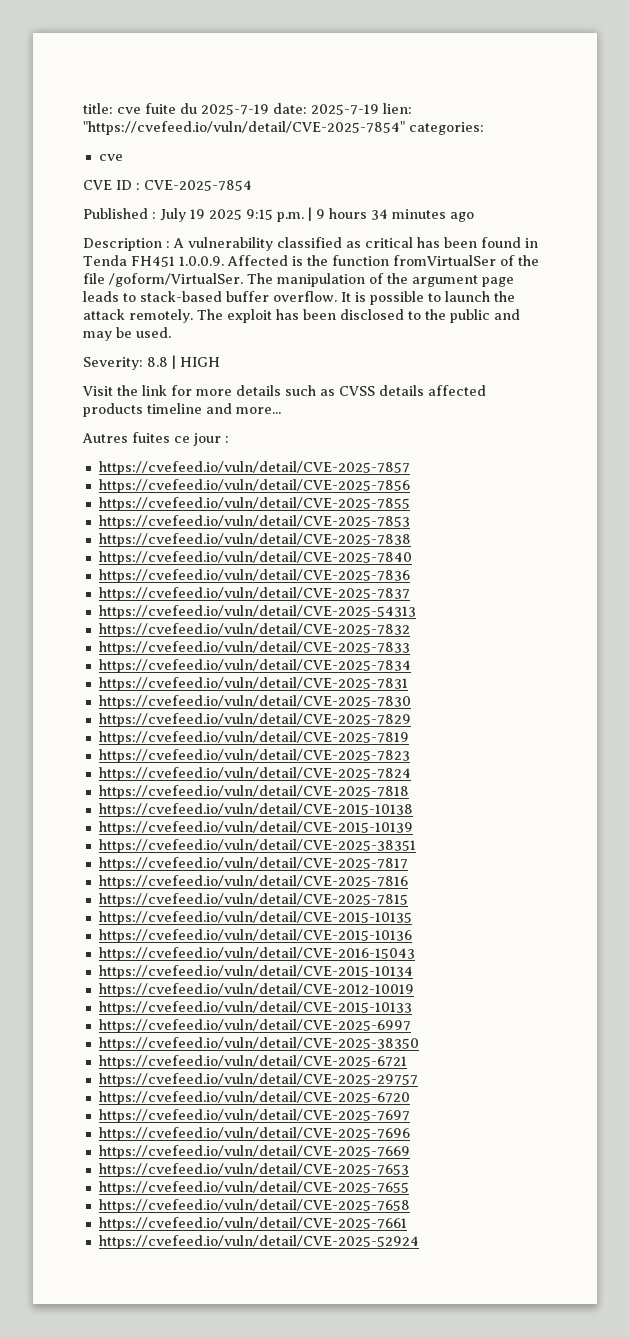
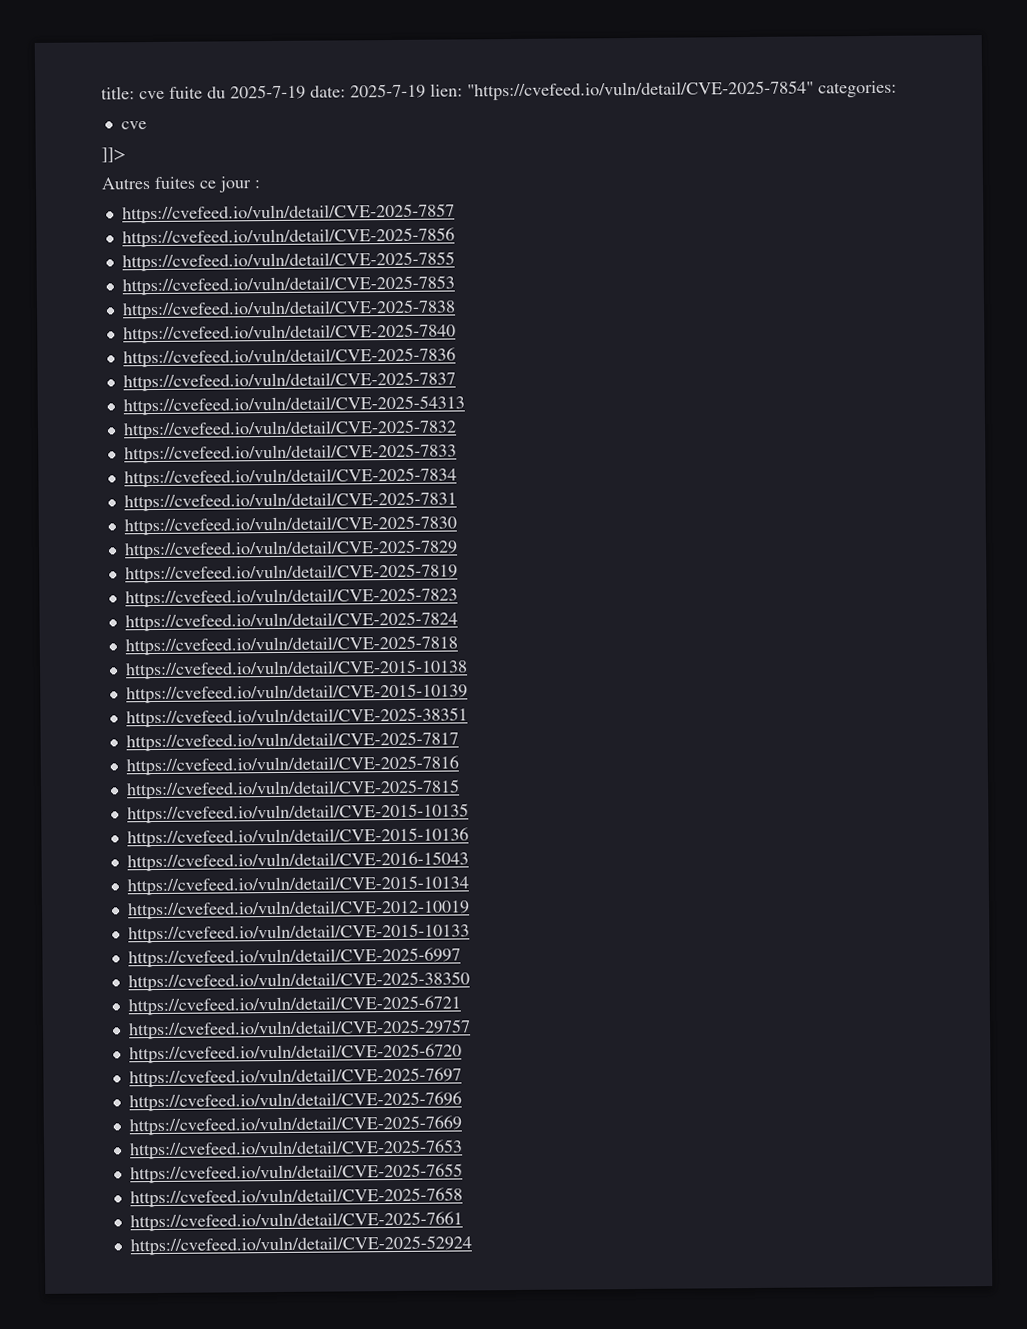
[83,180,252,191] [83,207,474,222] [83,237,538,251] [83,255,539,267] [83,273,514,287] [83,291,515,305] [83,309,520,323] [83,327,171,341] [83,355,220,370] [82,385,486,396] [83,403,281,417] CVE ID : CVE-2025-7854 // Published : July 19 2025 9:15 p.m. | 9 hours 34 minutes ago // Description : A vulnerability classified as critical has been found in Tenda FH451 1.0.0.9. Affected is the function fromVirtualSer of the file /goform/VirtualSer. The manipulation of the argument page leads to stack-based buffer overflow. It is possible to launch the attack remotely. The exploit has been disclosed to the public and may be used. // Severity: 8.8 | HIGH // Visit the link for more details such as CVSS details affected products timeline and more... -> [101,147,126,163] ]]>

